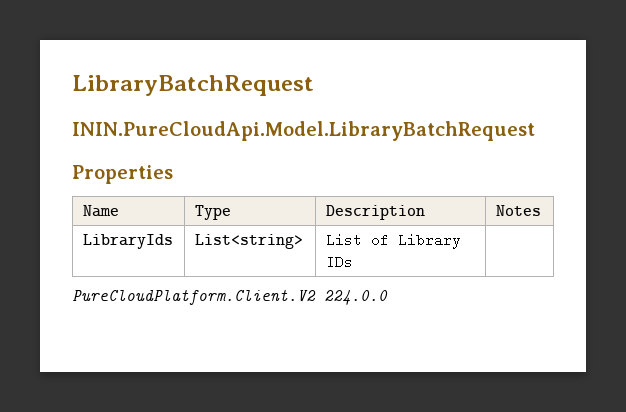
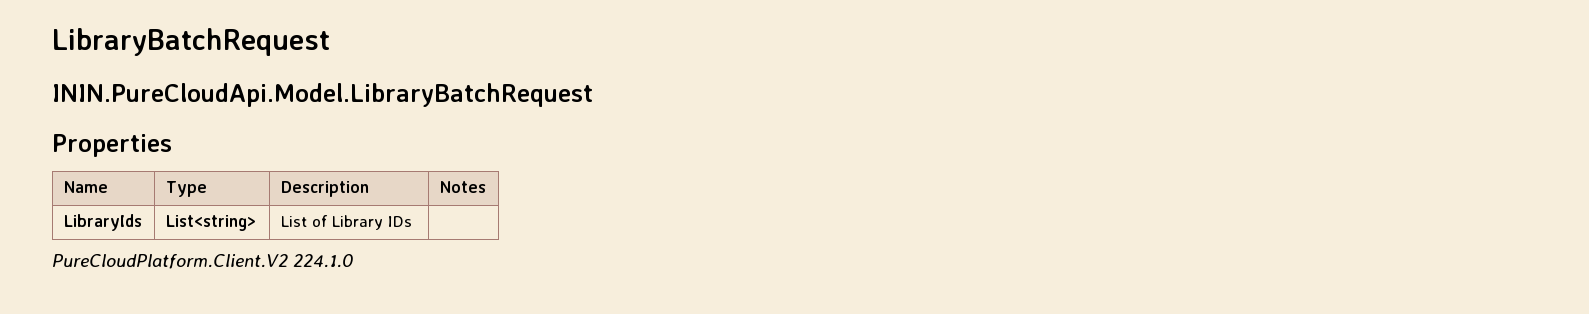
[324,290,388,305] 224.0.0 -> [293,254,354,268] 224.1.0

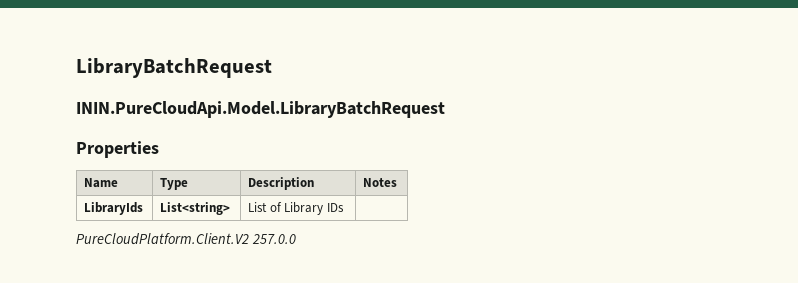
[293,254,354,268] 224.1.0 -> [251,234,296,244] 257.0.0

